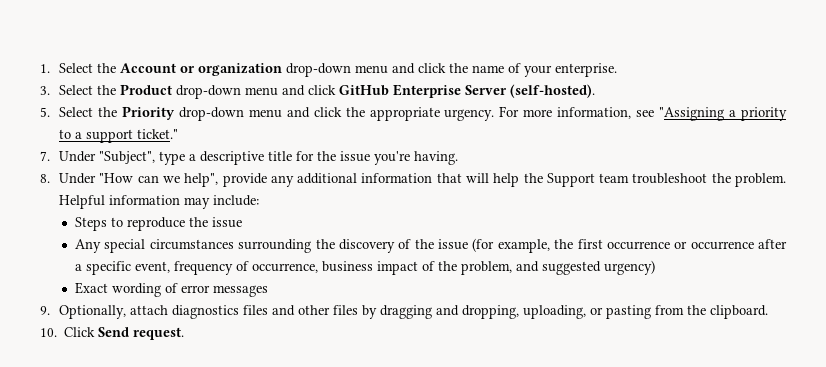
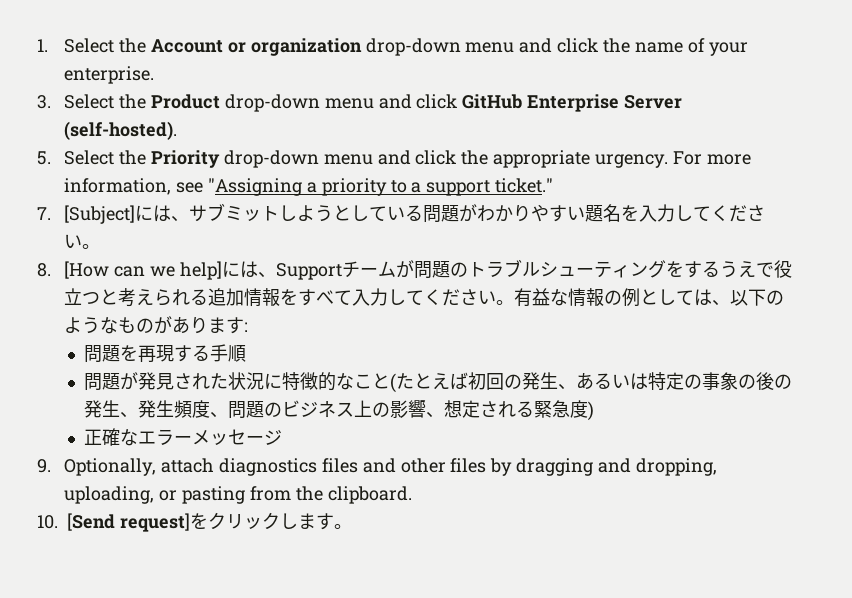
[59,151,459,165] [40,173,786,187] [59,195,260,209] [75,217,243,231] [75,238,788,253] [75,260,656,275] [75,282,269,297] Under "Subject", type a descriptive title for the issue you're having. // 8. Under "How can we help", provide any additional information that will help the Support team troubleshoot the problem. Helpful information may include: // Steps to reproduce the issue // Any special circumstances surrounding the discovery of the issue (for example, the first occurrence or occurrence after a specific event, frequency of occurrence, business impact of the problem, and suggested urgency) // Exact wording of error messages -> [64,203,766,224] [64,234,101,249] [37,259,792,280] [64,288,785,307] [64,316,249,334] [84,344,247,363] [84,372,793,393] [84,400,595,421] [84,428,283,446] [Subject]には、サブミットしようとしている問題がわかりやすい題名を入力してください。 // 8. [How can we help]には、Supportチームが問題のトラブルシューティングをするうえで役立つと考えられる追加情報をすべて入力してください。有益な情報の例としては、以下のようなものがあります: // 問題を再現する手順 // 問題が発見された状況に特徴的なこと(たとえば初回の発生、あるいは特定の事象の後の発生、発生頻度、問題のビジネス上の影響、想定される緊急度) // 正確なエラーメッセージ
[64,327,185,340] Click Send request. -> [67,512,352,532] [Send request]をクリックします。

